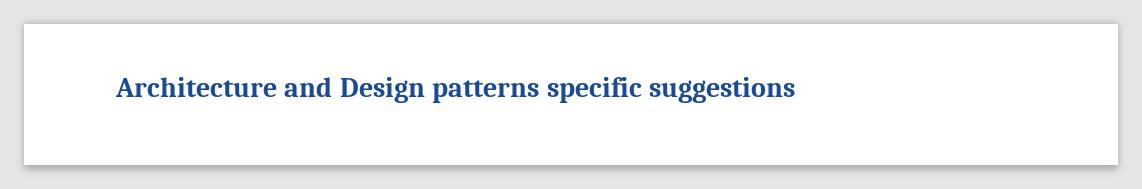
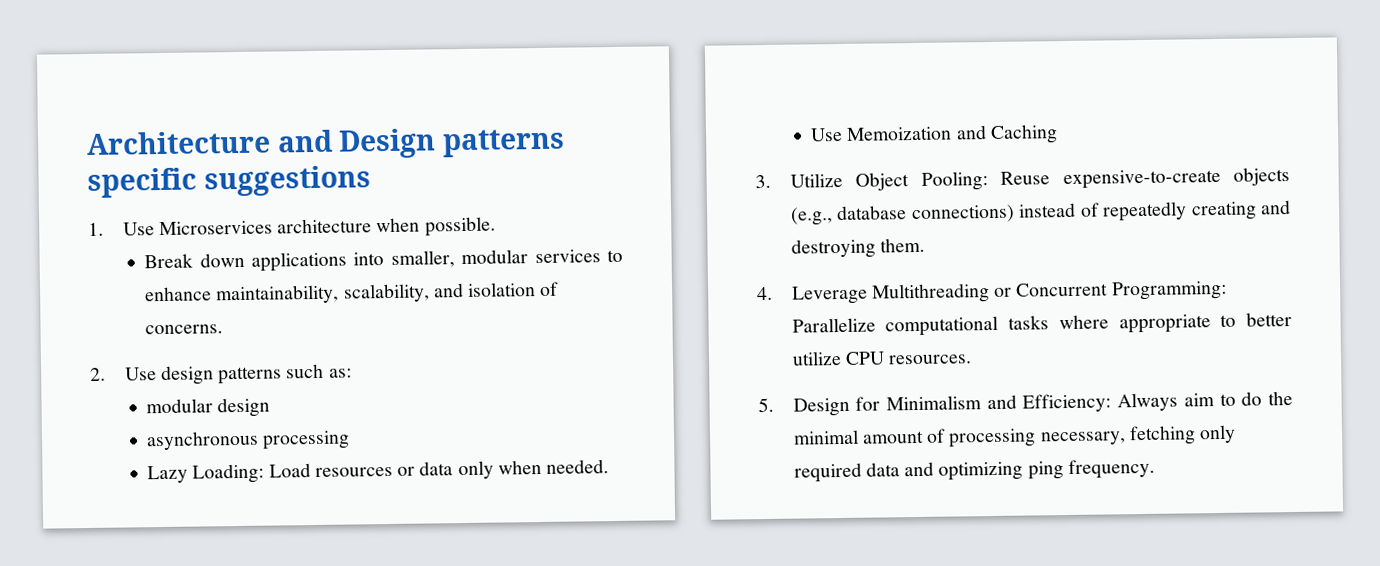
(796, 90) none -> [88,216,496,237] [144,249,623,272] [145,281,560,305] [145,324,224,335] [90,363,352,386] [146,397,271,418] [146,430,351,451] [147,459,610,484] [810,124,1058,145] [755,167,1290,191] [790,200,1291,226] [790,237,925,259] [757,280,1227,305] [791,312,1292,337] [791,351,973,366] [758,391,1293,417] [792,424,1237,448] [793,458,1155,483] // 1. Use Microservices architecture when possible. // Break down applications into smaller, modular services to enhance maintainability, scalability, and isolation of concerns. // 2. Use design patterns such as: // modular design // asynchronous processing // Lazy Loading: Load resources or data only when needed. // Use Memoization and Caching // 3. Utilize Object Pooling: Reuse expensive-to-create objects (e.g., database connections) instead of repeatedly creating and destroying them. // 4. Leverage Multithreading or Concurrent Programming: Parallelize computational tasks where appropriate to better utilize CPU resources. // 5. Design for Minimalism and Efficiency: Always aim to do the minimal amount of processing necessary, fetching only required data and optimizing ping frequency.

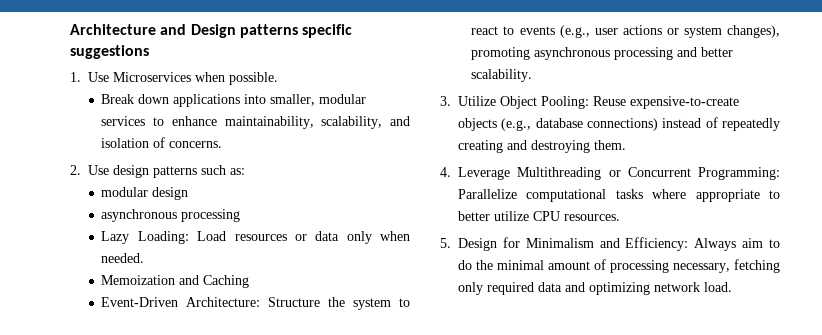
[277,218,373,234] architecture -> (191, 77) none
[810,127,844,142] Use -> (145, 258) none
(1058, 134) none -> [101,297,410,310] [471,25,781,38] [471,47,734,60] [471,69,533,82] // Event-Driven Architecture: Structure the system to react to events (e.g., user actions or system changes), promoting asynchronous processing and better scalability.
[1027,458,1155,480] ping frequency. -> [654,282,732,292] network load.

